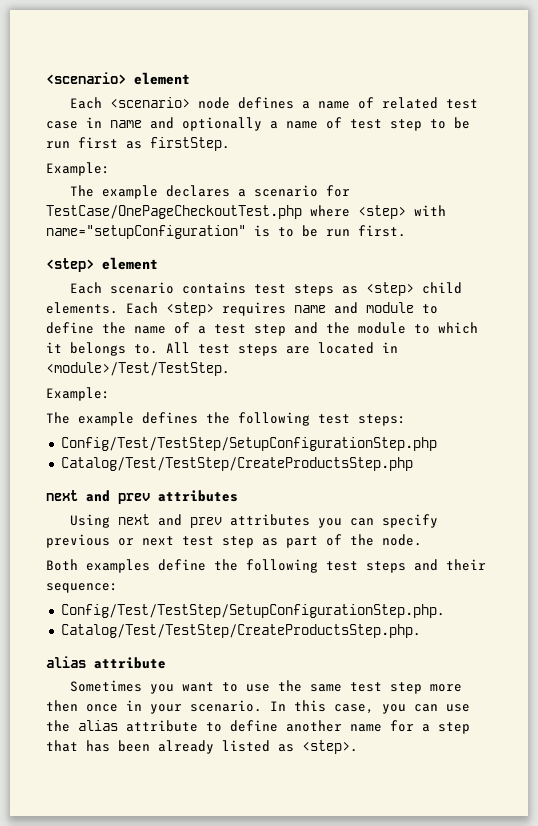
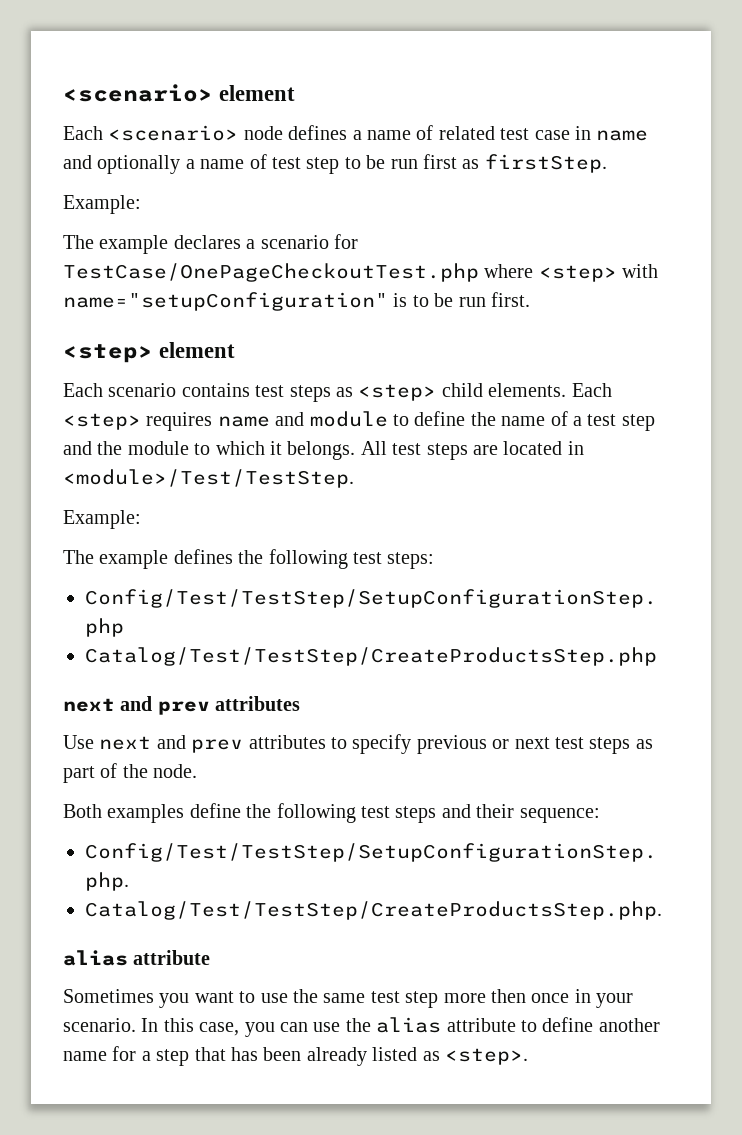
[70,342,158,356] belongs to. -> [287,441,356,460] belongs.
[69,514,374,528] Using next and prev attributes you can -> [63,735,347,753] Use next and prev attributes to
[222,536,254,548] step -> [589,737,631,754] steps

